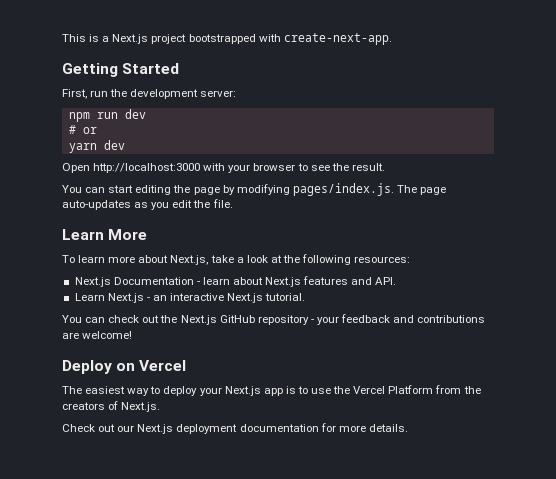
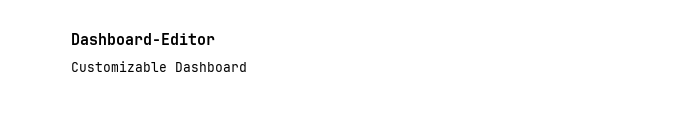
[62,33,392,45] [62,63,180,77] [62,89,237,99] [68,109,146,122] [68,125,97,134] [68,140,125,153] [62,163,385,173] [62,183,447,196] [62,199,233,210] [62,229,148,240] [62,254,411,265] [74,276,397,287] [74,293,306,303] [62,314,486,325] [62,331,133,339] [62,360,187,374] [62,385,481,396] [62,401,161,412] [62,423,408,434] This is a Next.js project bootstrapped with create-next-app. // Getting Started // First, run the development server: // npm run dev // # or // yarn dev // Open http://localhost:3000 with your browser to see the result. // You can start editing the page by modifying pages/index.js. The page auto-updates as you edit the file. // Learn More // To learn more about Next.js, take a look at the following resources: // Next.js Documentation - learn about Next.js features and API. // Learn Next.js - an interactive Next.js tutorial. // You can check out the Next.js GitHub repository - your feedback and contributions are welcome! // Deploy on Vercel // The easiest way to deploy your Next.js app is to use the Vercel Platform from the creators of Next.js. // Check out our Next.js deployment documentation for more details. -> [71,33,215,45] [71,61,247,72] Dashboard-Editor // Customizable Dashboard

